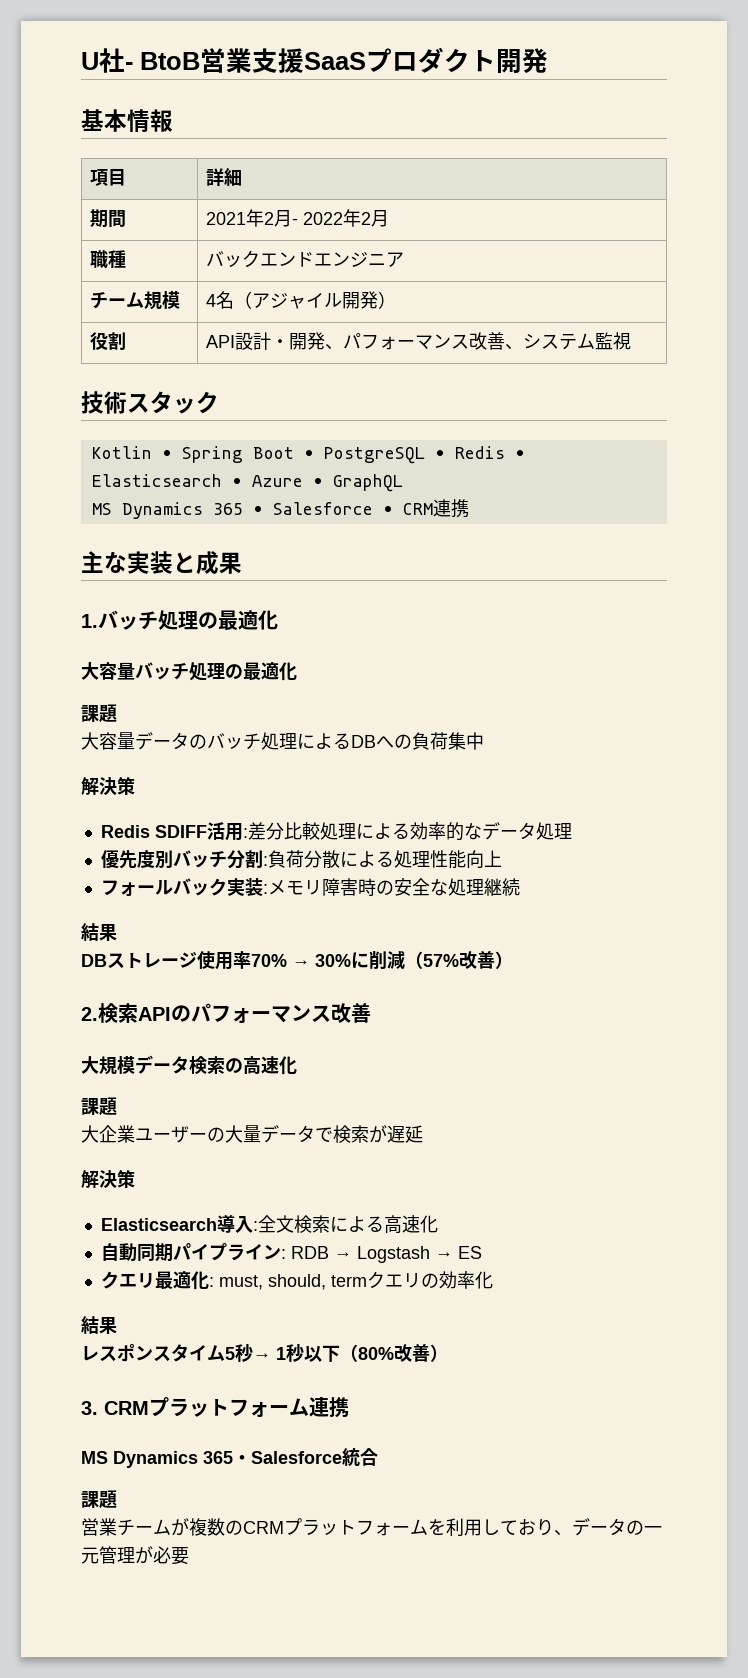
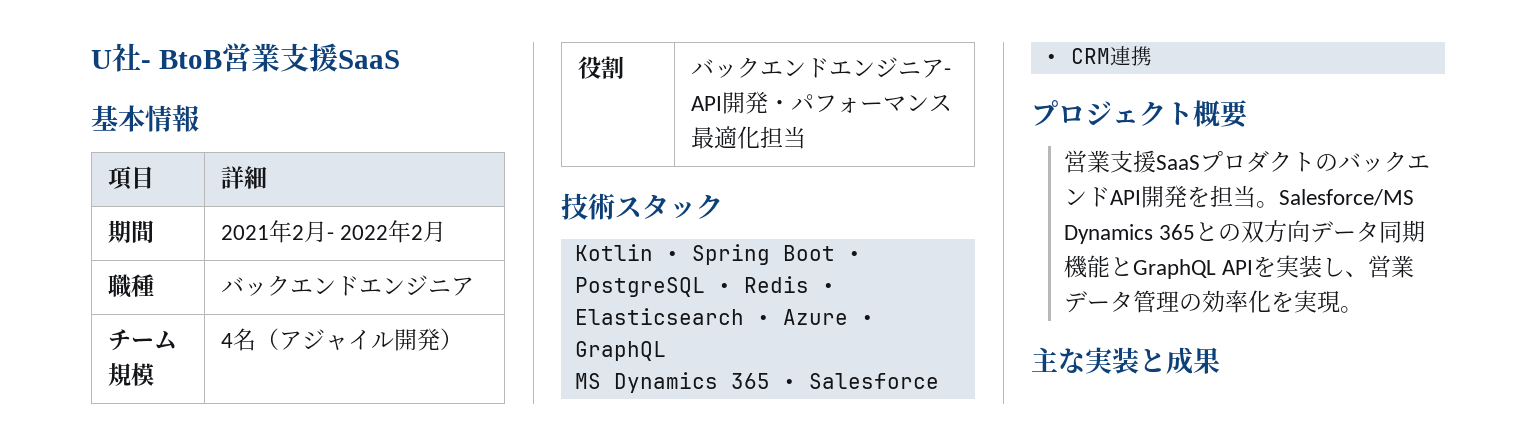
[366,47,548,74] プロダクト開発 -> (400, 59) none
[206,332,632,350] API設計・開発、パフォーマンス改善、システム監視 -> [690,57,951,78] [690,91,952,114] [690,126,806,149] バックエンドエンジニア- API開発・パフォーマンス最適化担当
[81,551,242,575] [81,610,278,630] [81,662,297,681] [81,704,117,723] [81,732,484,750] [81,777,135,796] [100,822,572,841] [100,850,502,869] [100,878,520,896] [81,923,117,941] [81,950,513,970] [81,1003,371,1023] [81,1055,297,1075] [81,1097,117,1116] [81,1125,423,1143] [81,1170,135,1189] [100,1215,438,1234] [100,1243,482,1263] [100,1271,493,1290] [81,1316,117,1334] [81,1343,448,1362] [81,1396,349,1418] [81,1448,378,1468] [81,1490,117,1509] [81,1518,662,1536] [81,1546,189,1565] 主な実装と成果 // 1.バッチ処理の最適化 // 大容量バッチ処理の最適化 // 課題 // 大容量データのバッチ処理によるDBへの負荷集中 // 解決策 // Redis SDIFF活用:差分比較処理による効率的なデータ処理 // 優先度別バッチ分割:負荷分散による処理性能向上 // フォールバック実装:メモリ障害時の安全な処理継続 // 結果 // DBストレージ使用率70% → 30%に削減（57%改善） // 2.検索APIのパフォーマンス改善 // 大規模データ検索の高速化 // 課題 // 大企業ユーザーの大量データで検索が遅延 // 解決策 // Elasticsearch導入:全文検索による高速化 // 自動同期パイプライン: RDB → Logstash → ES // クエリ最適化: must, should, termクエリの効率化 // 結果 // レスポンスタイム5秒→ 1秒以下（80%改善） // 3. CRMプラットフォーム連携 // MS Dynamics 365・Salesforce統合 // 課題 // 営業チームが複数のCRMプラットフォームを利用しており、データの一元管理が必要 -> [1031,100,1248,128] [1063,150,1430,173] [1063,185,1414,208] [1063,220,1426,244] [1063,255,1415,279] [1063,290,1363,313] [1031,347,1220,375] プロジェクト概要 // 営業支援SaaSプロダクトのバックエンドAPI開発を担当。Salesforce/MS Dynamics 365との双方向データ同期機能とGraphQL APIを実装し、営業データ管理の効率化を実現。 // 主な実装と成果

